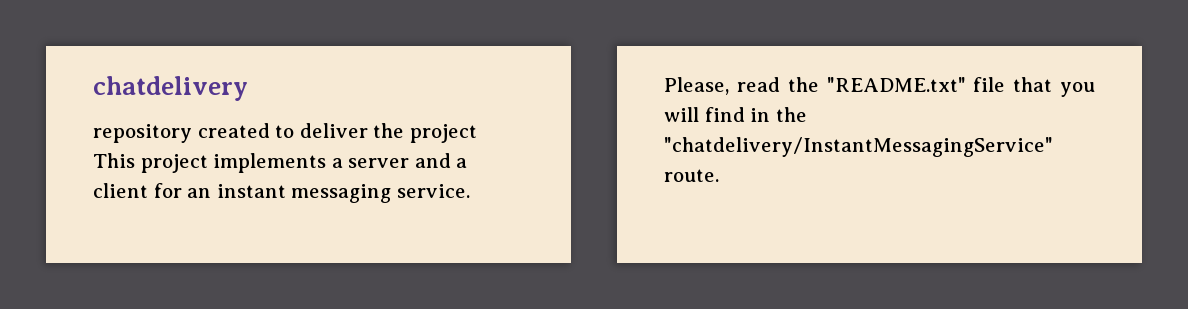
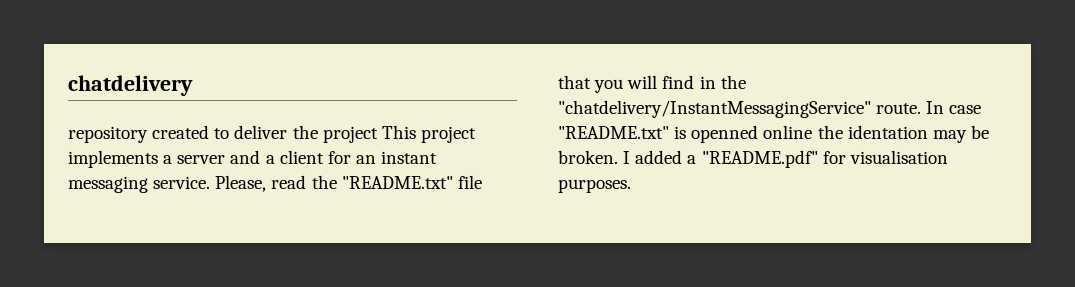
(719, 175) none -> [926,101,982,114] [558,125,989,143] [558,150,948,168] [558,179,631,193] In case "README.txt" is openned online the identation may be broken. I added a "README.pdf" for visualisation purposes.

